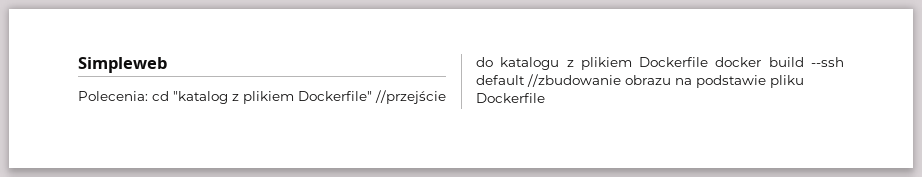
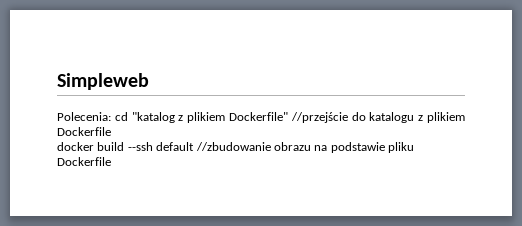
(709, 62) none -> (111, 131) //

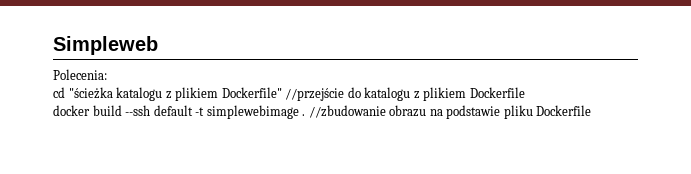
[114,112,175,123] cd "katalog -> [53,87,163,101] // cd "ścieżka katalogu
(195, 146) none -> [195,105,306,119] -t simplewebimage .

